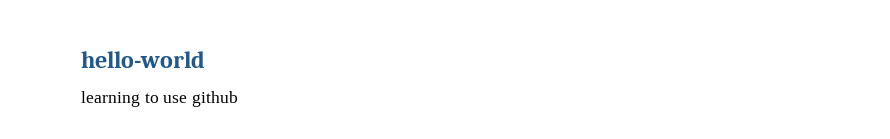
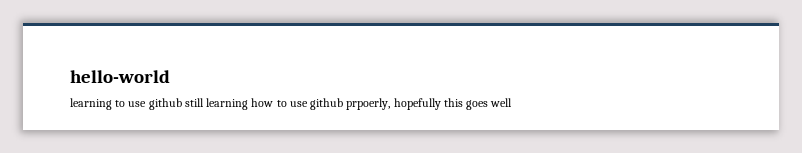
(239, 99) none -> [184,98,513,110] still learning how to use github prpoerly, hopefully this goes well

